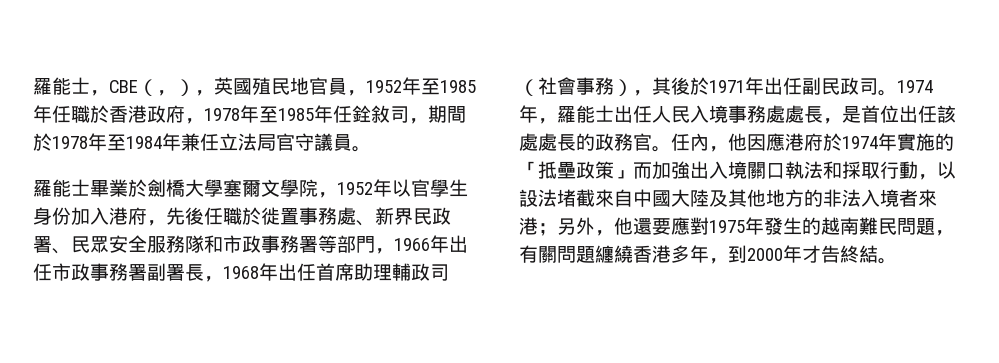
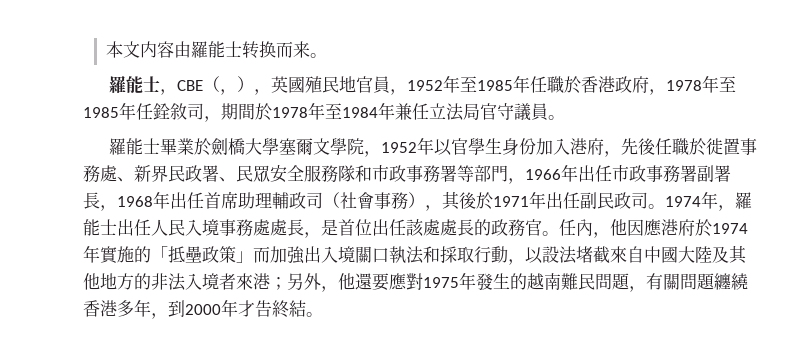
(33, 86) none -> [106,41,328,59] 本文内容由羅能士转换而来。 //

